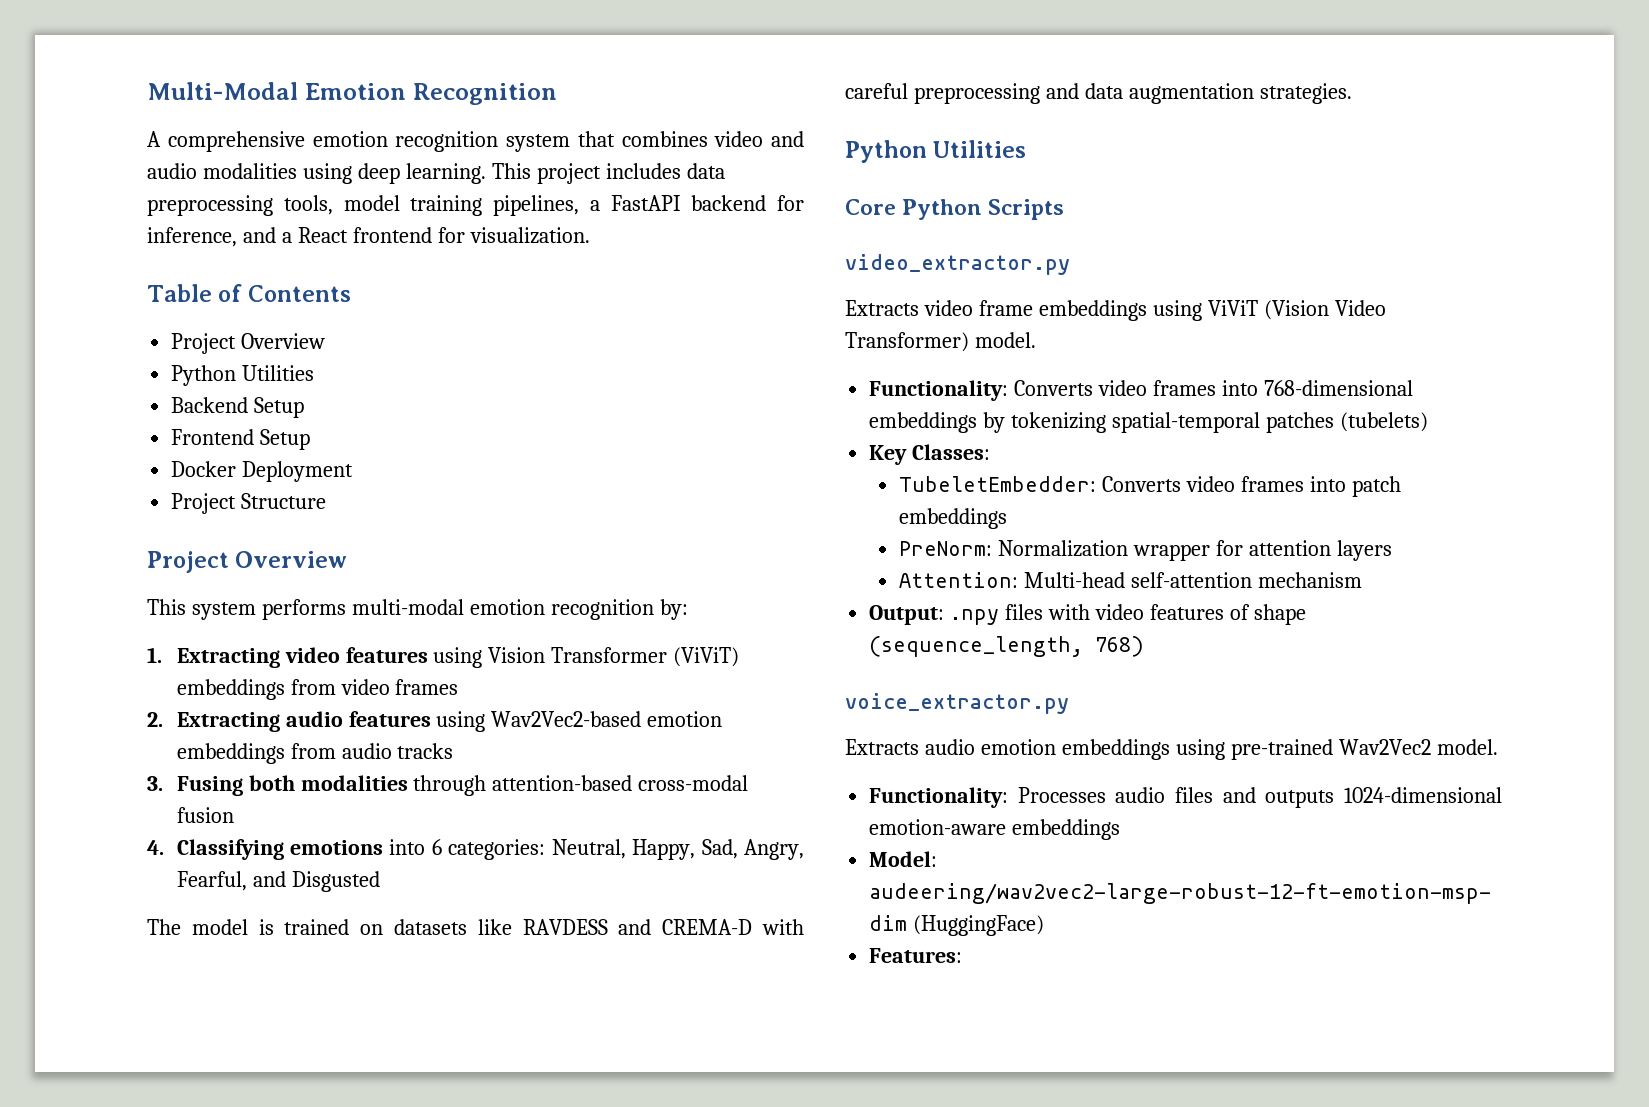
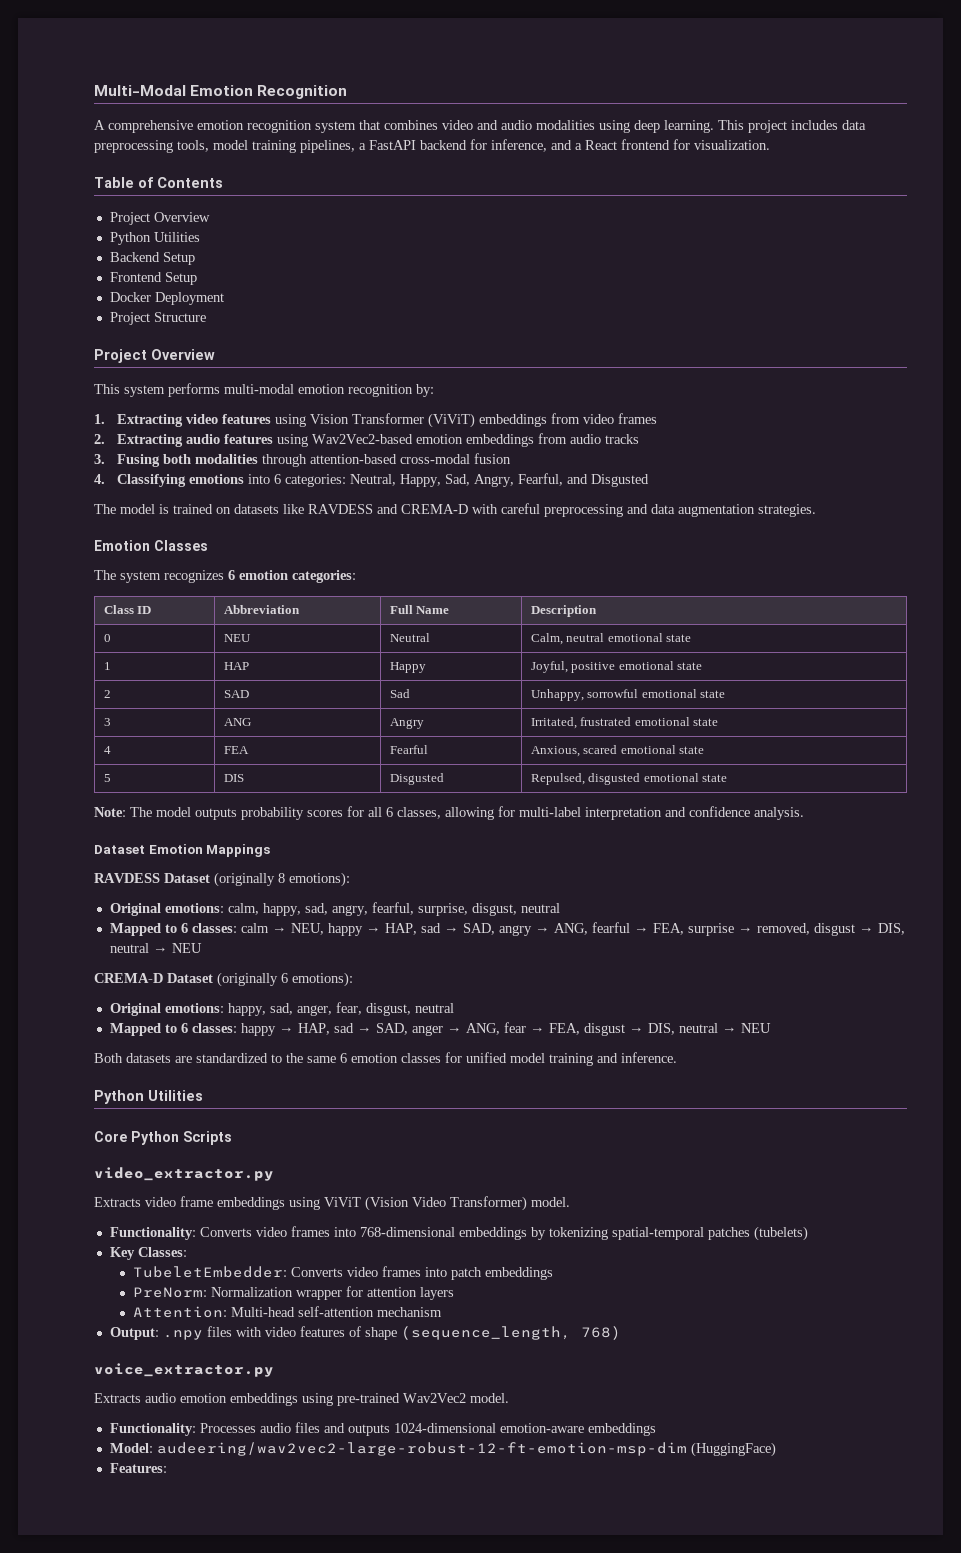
(1352, 93) none -> [94,540,208,551] [94,570,356,583] [103,605,152,614] [223,605,300,614] [389,605,450,614] [530,605,597,617] [103,634,111,642] [223,634,251,642] [389,633,430,642] [530,633,692,645] [103,662,111,670] [223,662,249,670] [389,662,426,673] [530,661,703,673] [103,690,111,698] [223,690,249,698] [389,689,410,698] [530,689,726,701] [103,718,111,726] [223,718,251,726] [389,718,424,729] [530,717,719,729] [103,746,111,754] [223,746,249,754] [389,745,428,754] [530,745,705,757] [103,774,111,782] [223,774,244,782] [389,773,444,785] [530,773,728,785] [94,806,804,820] [94,844,271,857] [94,872,350,887] [109,902,560,916] [109,922,905,936] [109,943,202,953] [94,972,353,987] [109,1002,454,1016] [109,1022,771,1036] [94,1052,677,1066] // Emotion Classes // The system recognizes 6 emotion categories: // Class ID | Abbreviation | Full Name | Description // 0 | NEU | Neutral | Calm, neutral emotional state // 1 | HAP | Happy | Joyful, positive emotional state // 2 | SAD | Sad | Unhappy, sorrowful emotional state // 3 | ANG | Angry | Irritated, frustrated emotional state // 4 | FEA | Fearful | Anxious, scared emotional state // 5 | DIS | Disgusted | Repulsed, disgusted emotional state // Note: The model outputs probability scores for all 6 classes, allowing for multi-label interpretation and confidence analysis. // Dataset Emotion Mappings // RAVDESS Dataset (originally 8 emotions): // Original emotions: calm, happy, sad, angry, fearful, surprise, disgust, neutral // Mapped to 6 classes: calm → NEU, happy → HAP, sad → SAD, angry → ANG, fearful → FEA, surprise → removed, disgust → DIS, neutral → NEU // CREMA-D Dataset (originally 6 emotions): // Original emotions: happy, sad, anger, fear, disgust, neutral // Mapped to 6 classes: happy → HAP, sad → SAD, anger → ANG, fear → FEA, disgust → DIS, neutral → NEU // Both datasets are standardized to the same 6 emotion classes for unified model training and inference.

